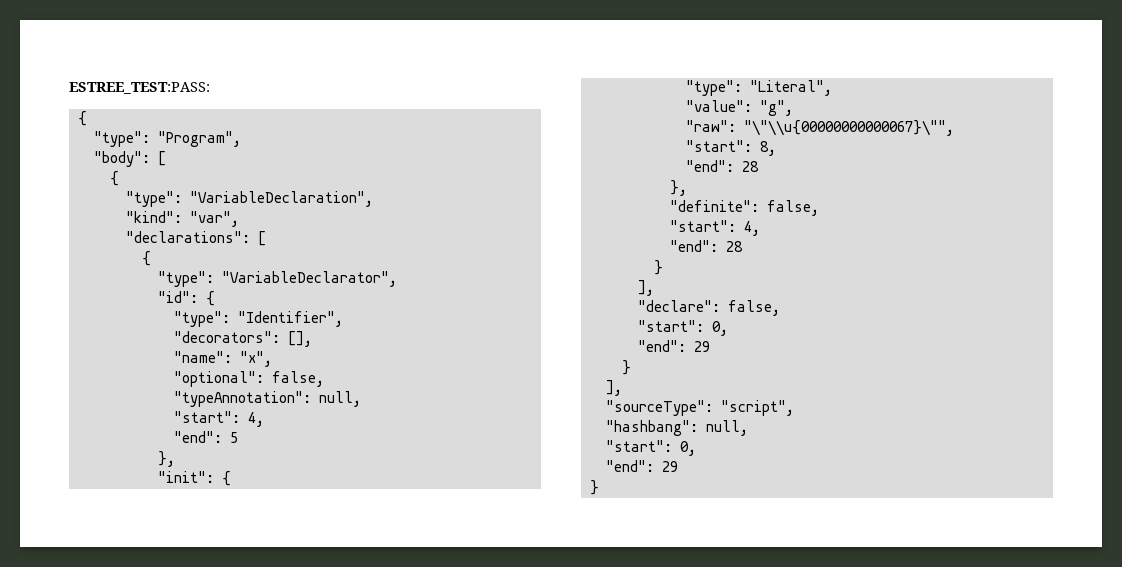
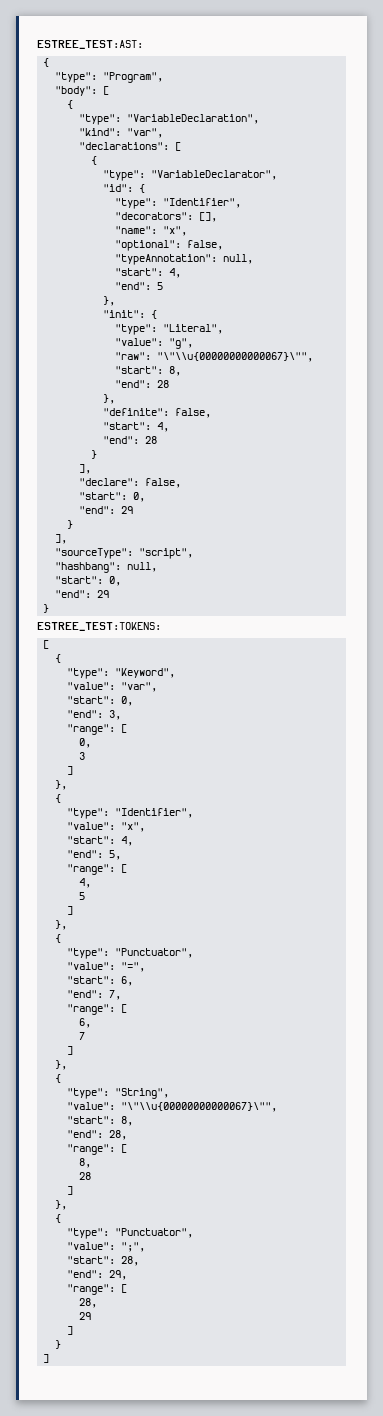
[69,82,210,94] ESTREE_TEST:PASS: -> [37,40,143,49] ESTREE_TEST:AST:
(599, 487) none -> [37,622,161,631] [43,640,50,649] [55,654,62,663] [67,668,176,679] [67,682,158,692] [67,696,134,706] [67,710,122,720] [67,724,128,735] [79,738,92,748] [79,752,86,760] [67,766,74,775] [55,780,68,790] [55,794,62,803] [67,808,194,819] [67,822,146,832] [67,836,134,846] [67,850,122,860] [67,864,128,875] [79,878,92,888] [79,892,86,900] [67,906,74,915] [55,920,68,930] [55,934,62,943] [67,948,194,959] [67,962,146,972] [67,976,134,986] [67,990,122,1000] [67,1004,128,1015] [79,1018,92,1028] [79,1032,86,1040] [67,1046,74,1055] [55,1060,68,1070] [55,1074,62,1083] [67,1088,170,1099] [67,1102,278,1112] [67,1116,134,1126] [67,1130,128,1140] [67,1144,128,1155] [79,1158,92,1168] [79,1172,92,1180] [67,1186,74,1195] [55,1200,68,1210] [55,1214,62,1223] [67,1228,194,1239] [67,1242,146,1252] [67,1256,140,1266] [67,1270,128,1280] [67,1284,128,1295] [79,1298,98,1308] [79,1312,92,1320] [67,1326,74,1335] [55,1340,62,1349] [43,1354,50,1363] // ESTREE_TEST:TOKENS: // [ // { // "type": "Keyword", // "value": "var", // "start": 0, // "end": 3, // "range": [ // 0, // 3 // ] // }, // { // "type": "Identifier", // "value": "x", // "start": 4, // "end": 5, // "range": [ // 4, // 5 // ] // }, // { // "type": "Punctuator", // "value": "=", // "start": 6, // "end": 7, // "range": [ // 6, // 7 // ] // }, // { // "type": "String", // "value": "\"\\u{00000000000067}\"", // "start": 8, // "end": 28, // "range": [ // 8, // 28 // ] // }, // { // "type": "Punctuator", // "value": ";", // "start": 28, // "end": 29, // "range": [ // 28, // 29 // ] // } // ]

